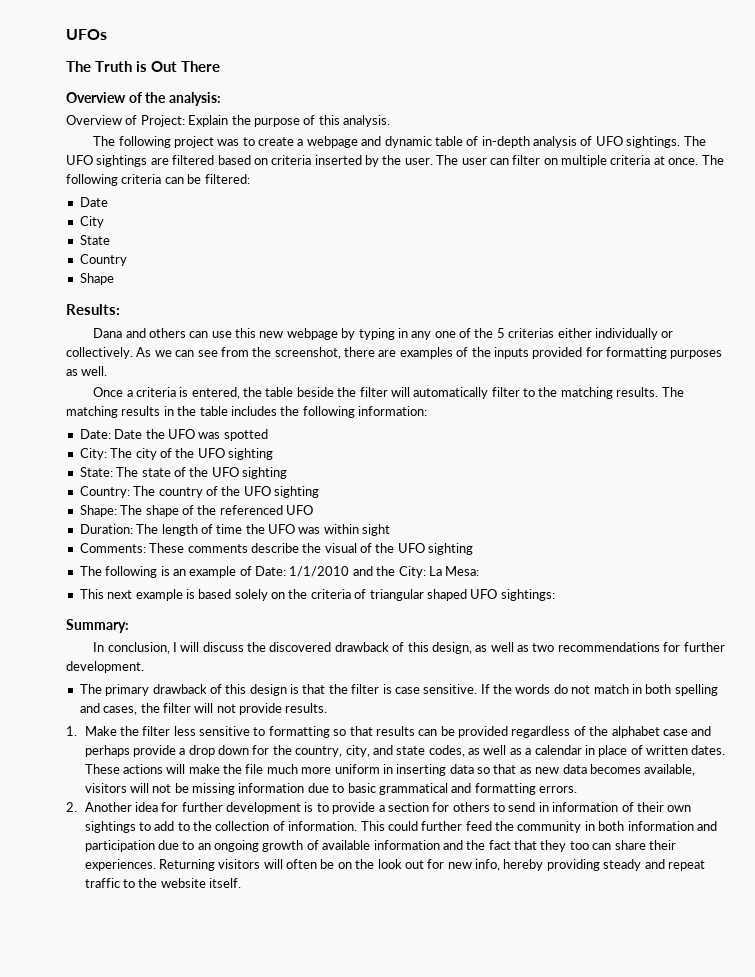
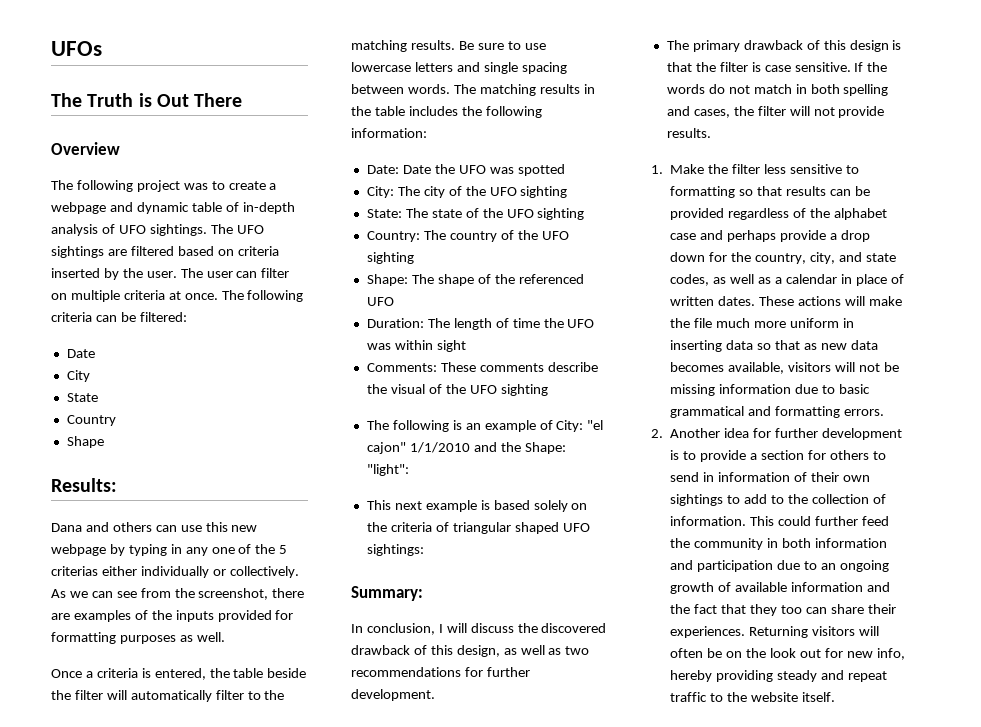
[128,92,221,106] [66,115,390,127] of the analysis: // Overview of Project: Explain the purpose of this analysis. -> (120, 148) none
(659, 392) none -> [458,41,546,50] [351,62,567,74] [351,84,450,94] Be sure to use lowercase letters and single spacing between words.
[255,566,480,578] Date: 1/1/2010 and the City: La Mesa: -> [556,420,604,432] [366,442,566,454] [366,464,409,476] City: "el cajon" 1/1/2010 and the Shape: "light":

